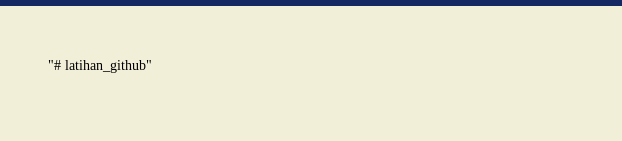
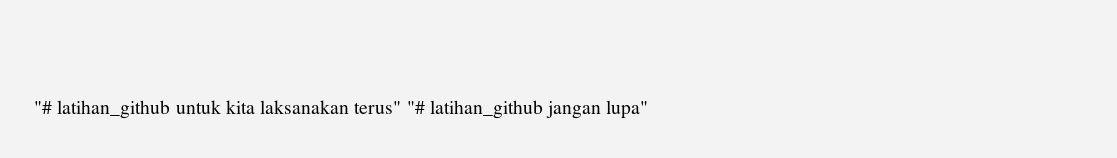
[48,60,152,73] "# latihan_github" -> [34,100,649,119] "# latihan_github untuk kita laksanakan terus" "# latihan_github jangan lupa"

